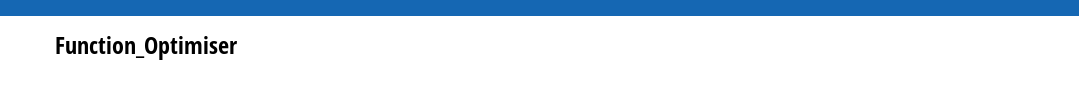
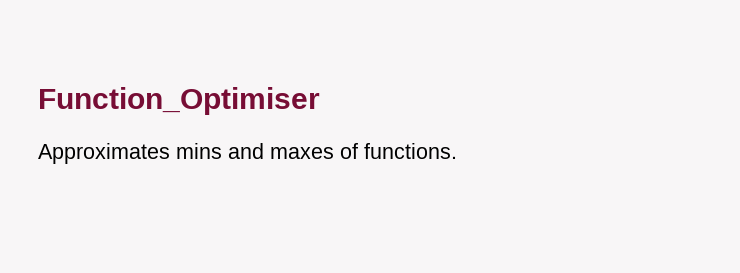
(238, 48) none -> [38,143,457,164] // Approximates mins and maxes of functions.

